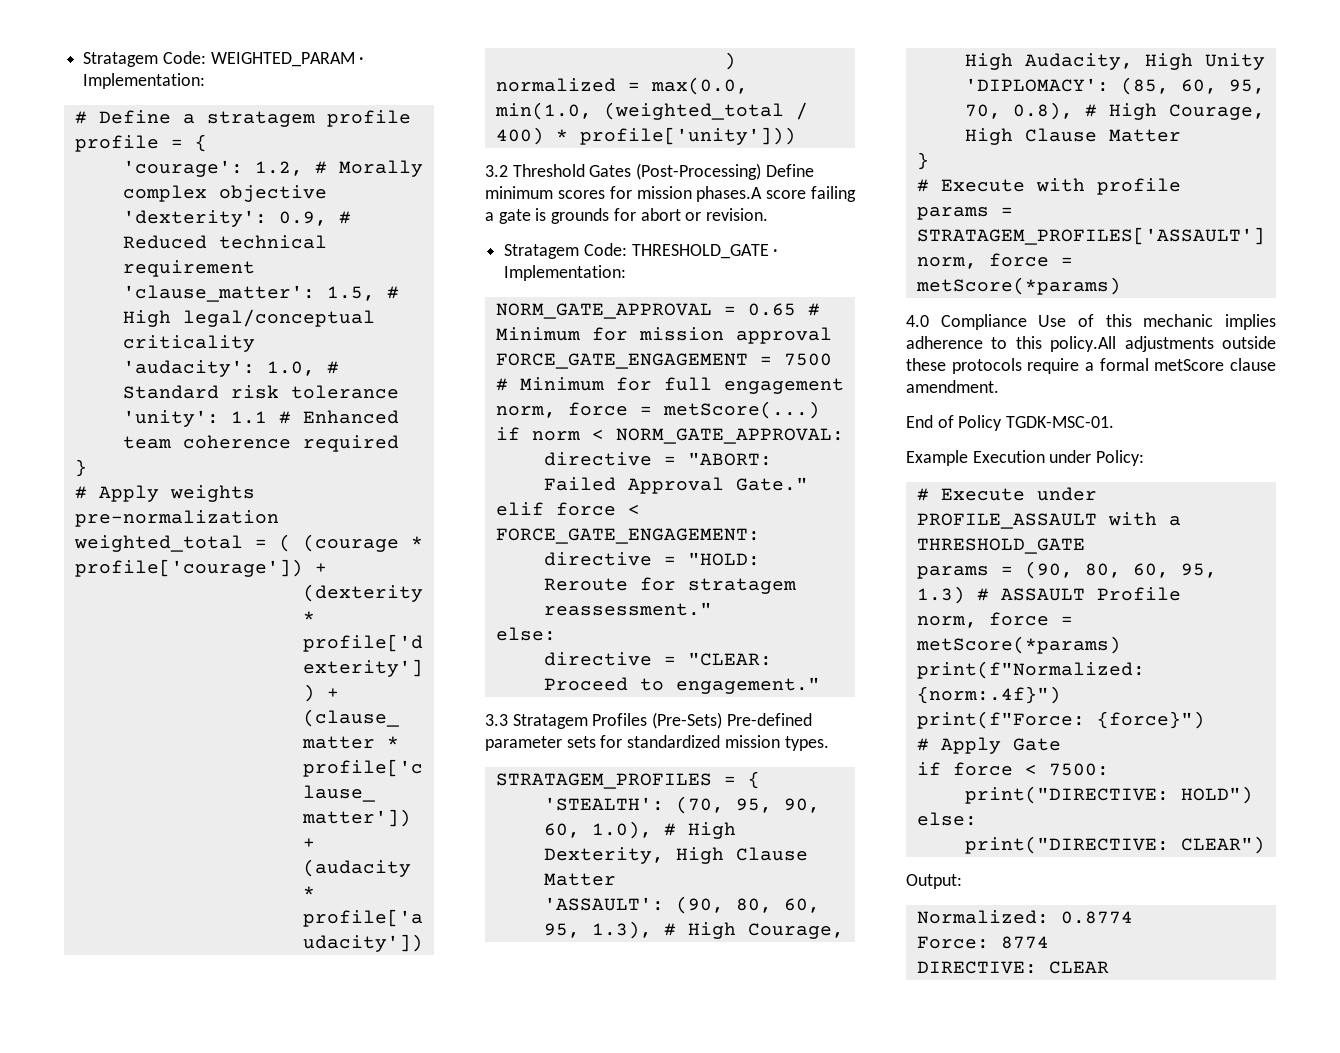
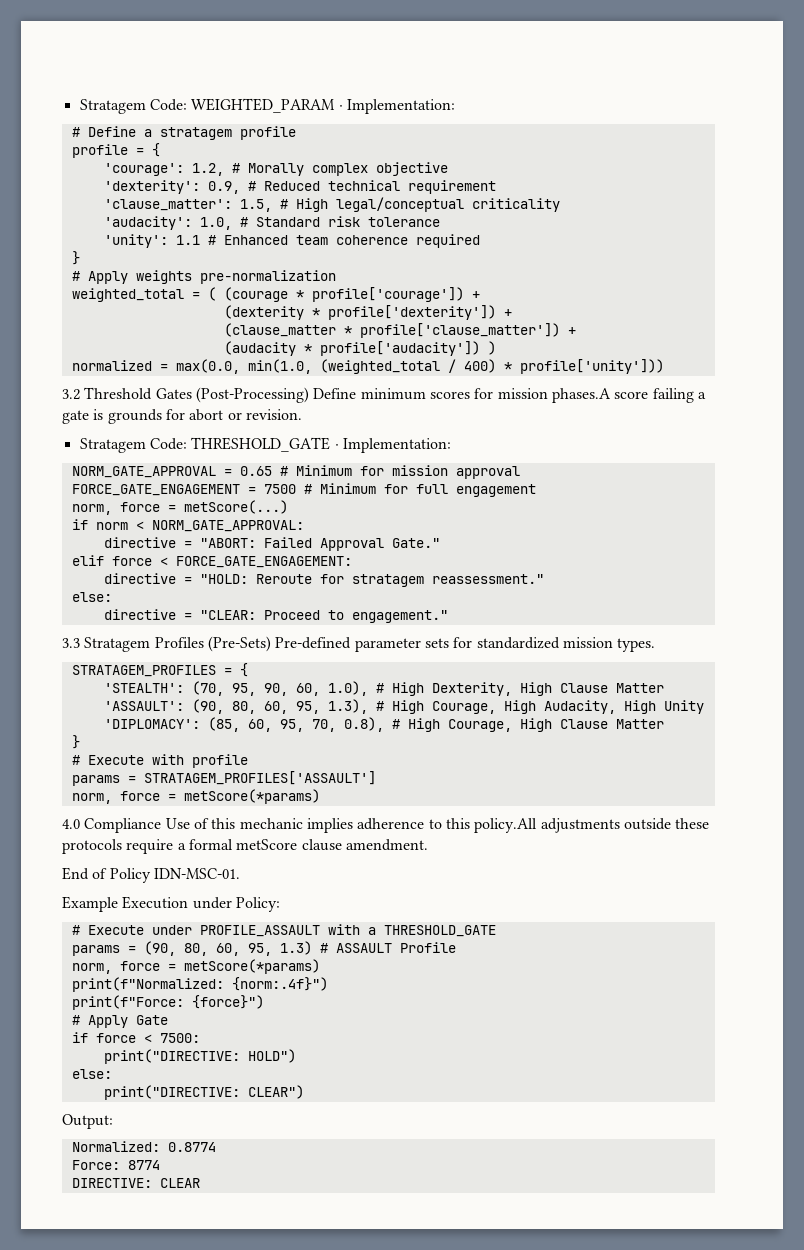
[1006,416,1115,428] TGDK-MSC-01. -> [153,868,240,879] IDN-MSC-01.

